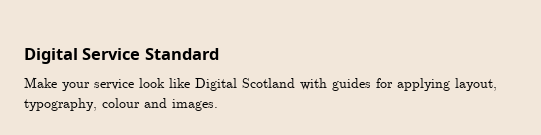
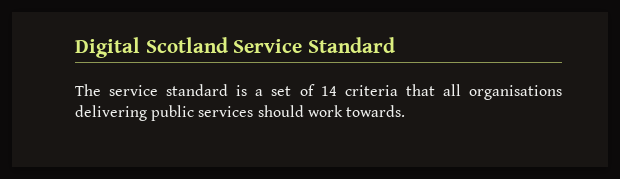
[24,48,78,64] Digital -> [75,37,228,58] Digital Scotland
[24,77,497,91] [24,98,218,111] Make your service look like Digital Scotland with guides for applying layout, typography, colour and images. -> [75,84,562,100] [75,105,405,121] The service standard is a set of 14 criteria that all organisations delivering public services should work towards.

